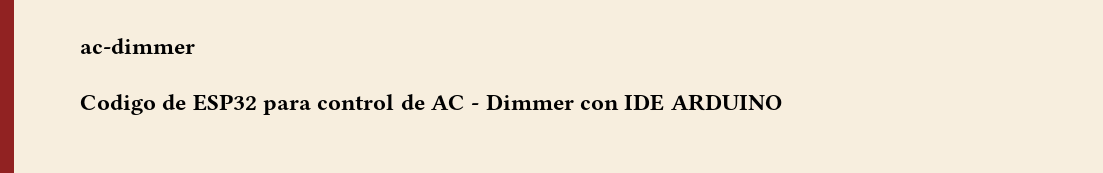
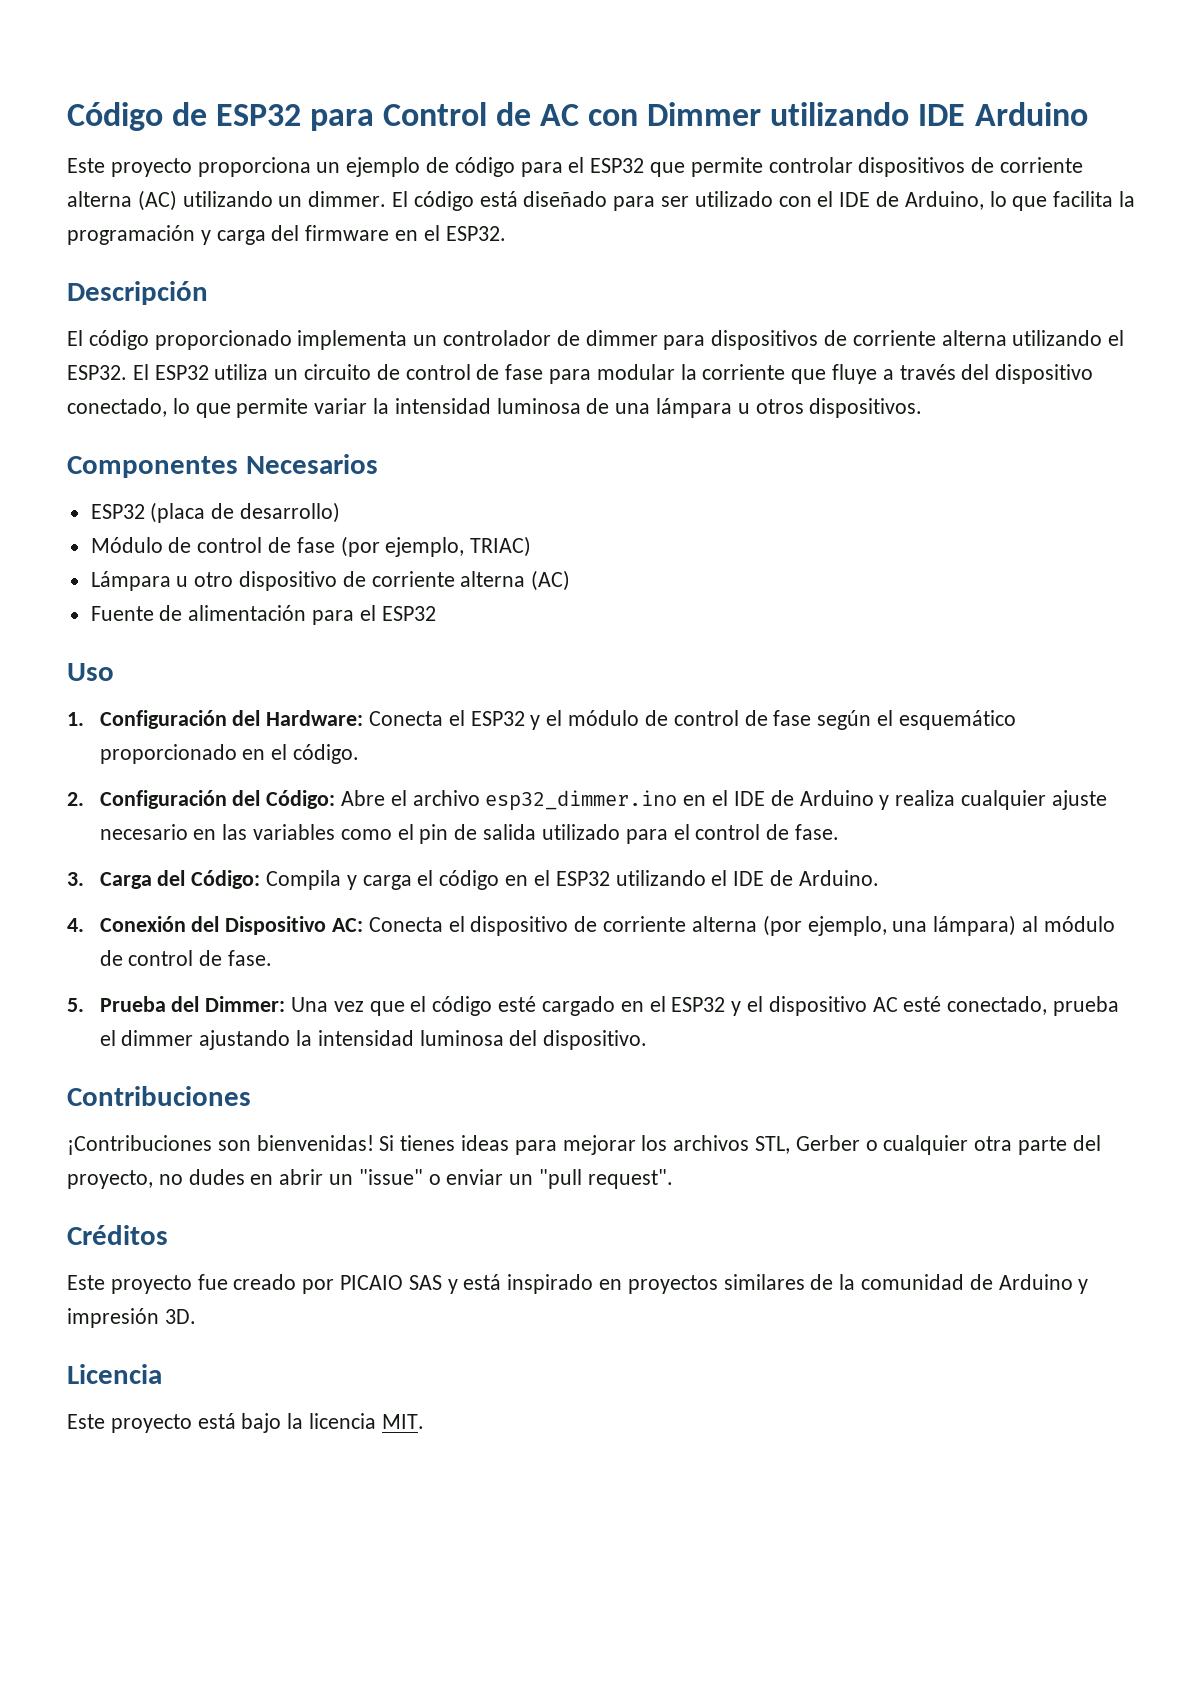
[80,38,195,54] [80,94,156,115] ac-dimmer // Codigo -> [67,102,163,131] Código
[317,94,782,111] control de AC - Dimmer con IDE ARDUINO -> [383,102,1088,126] [67,157,1084,177] [67,190,1136,211] [67,225,506,245] [67,281,208,305] [67,330,1125,350] [67,364,1094,384] [67,398,923,418] [67,454,378,478] [90,502,341,523] [90,536,532,557] [90,570,571,591] [90,605,436,625] [67,663,114,681] [67,710,1016,730] [99,744,360,764] [67,790,1107,811] [99,824,839,844] [67,870,879,890] [67,915,1115,936] [99,950,273,966] [67,996,1119,1016] [99,1030,648,1050] [67,1086,251,1106] [67,1135,1101,1155] [67,1169,673,1189] [67,1225,168,1245] [67,1274,1089,1294] [67,1308,196,1328] [67,1364,162,1384] [67,1413,424,1433] Control de AC con Dimmer utilizando IDE Arduino // Este proyecto proporciona un ejemplo de código para el ESP32 que permite controlar dispositivos de corriente alterna (AC) utilizando un dimmer. El código está diseñado para ser utilizado con el IDE de Arduino, lo que facilita la programación y carga del firmware en el ESP32. // Descripción // El código proporcionado implementa un controlador de dimmer para dispositivos de corriente alterna utilizando el ESP32. El ESP32 utiliza un circuito de control de fase para modular la corriente que fluye a través del dispositivo conectado, lo que permite variar la intensidad luminosa de una lámpara u otros dispositivos. // Componentes Necesarios // ESP32 (placa de desarrollo) // Módulo de control de fase (por ejemplo, TRIAC) // Lámpara u otro dispositivo de corriente alterna (AC) // Fuente de alimentación para el ESP32 // Uso // 1. Configuración del Hardware: Conecta el ESP32 y el módulo de control de fase según el esquemático proporcionado en el código. // 2. Configuración del Código: Abre el archivo esp32_dimmer.ino en el IDE de Arduino y realiza cualquier ajuste necesario en las variables como el pin de salida utilizado para el control de fase. // 3. Carga del Código: Compila y carga el código en el ESP32 utilizando el IDE de Arduino. // 4. Conexión del Dispositivo AC: Conecta el dispositivo de corriente alterna (por ejemplo, una lámpara) al módulo de control de fase. // 5. Prueba del Dimmer: Una vez que el código esté cargado en el ESP32 y el dispositivo AC esté conectado, prueba el dimmer ajustando la intensidad luminosa del dispositivo. // Contribuciones // ¡Contribuciones son bienvenidas! Si tienes ideas para mejorar los archivos STL, Gerber o cualquier otra parte del proyecto, no dudes en abrir un "issue" o enviar un "pull request". // Créditos // Este proyecto fue creado por PICAIO SAS y está inspirado en proyectos similares de la comunidad de Arduino y impresión 3D. // Licencia // Este proyecto está bajo la licencia MIT.

